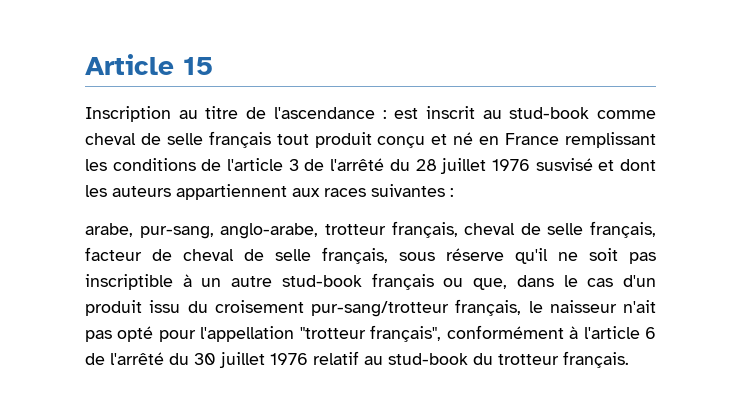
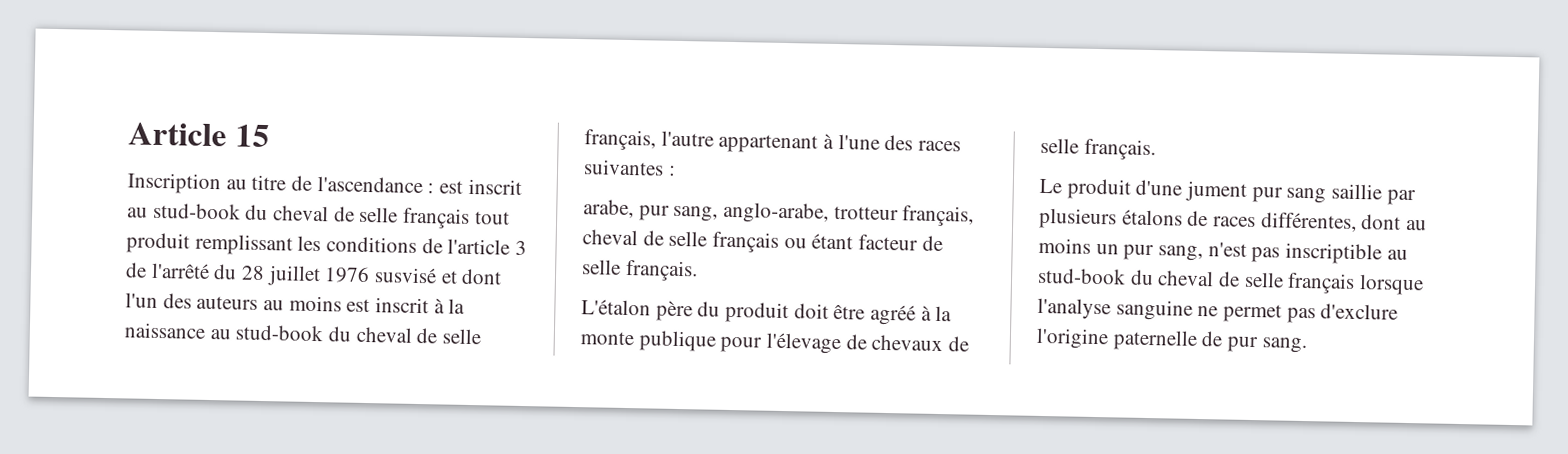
[596,110,656,119] comme -> [245,204,269,221] du
[377,132,560,148] conçu et né en France -> (190, 243) none
[85,184,320,200] les auteurs appartiennent aux -> [125,292,466,314] [124,322,482,345] [584,129,914,154] l'un des auteurs au moins est inscrit à la naissance au stud-book du cheval de selle français, l'autre appartenant à l'une des
[139,226,214,239] pur-sang, -> [638,205,719,222] pur sang,
[590,221,656,238] [85,247,656,264] [85,273,657,290] [85,299,656,317] [85,325,657,342] [85,351,629,368] français, facteur de cheval de selle français, sous réserve qu'il ne soit pas inscriptible à un autre stud-book français ou que, dans le cas d'un produit issu du croisement pur-sang/trotteur français, le naisseur n'ait pas opté pour l'appellation "trotteur français", conformément à l'article 6 de l'arrêté du 30 juillet 1976 relatif au stud-book du trotteur français. -> [712,231,943,253] [582,259,698,282] [581,299,953,326] [580,330,970,355] [1040,137,1156,161] [1039,178,1416,206] [1039,207,1428,232] [1038,237,1408,265] [1037,267,1425,296] [1037,297,1399,324] [1036,327,1307,354] français ou étant facteur de selle français. // L'étalon père du produit doit être agréé à la monte publique pour l'élevage de chevaux de selle français. // Le produit d'une jument pur sang saillie par plusieurs étalons de races différentes, dont au moins un pur sang, n'est pas inscriptible au stud-book du cheval de selle français lorsque l'analyse sanguine ne permet pas d'exclure l'origine paternelle de pur sang.

